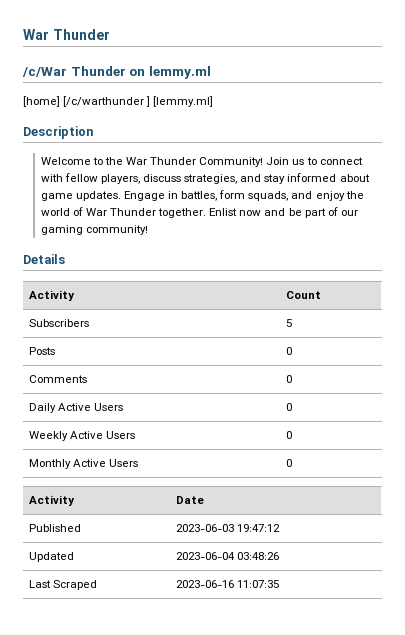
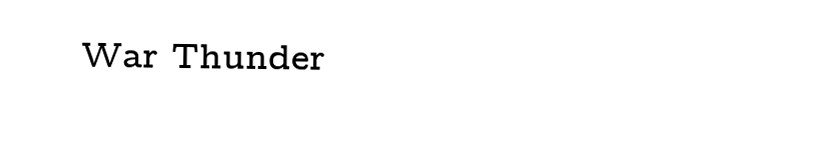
[23,29,110,40] [22,66,211,79] [23,96,214,107] [23,126,93,139] [40,157,363,167] [40,173,370,184] [40,190,364,201] [40,207,358,218] [40,225,148,235] [23,254,65,264] [29,290,76,301] [286,291,322,299] [29,319,90,327] [286,319,293,327] [29,347,56,355] [286,347,293,355] [29,375,88,383] [286,375,293,383] [29,403,124,413] [286,403,293,411] [29,431,136,441] [286,431,293,439] [29,459,139,469] [286,459,293,467] [29,495,76,506] [176,496,205,504] [29,524,82,532] [176,524,281,532] [29,552,75,562] [176,552,280,560] [29,580,98,590] [176,580,280,588] War Thunder // /c/War Thunder on lemmy.ml // [home] [/c/warthunder ] [lemmy.ml] // Description // Welcome to the War Thunder Community! Join us to connect with fellow players, discuss strategies, and stay informed about game updates. Engage in battles, form squads, and enjoy the world of War Thunder together. Enlist now and be part of our gaming community! // Details // Activity | Count // Subscribers | 5 // Posts | 0 // Comments | 0 // Daily Active Users | 0 // Weekly Active Users | 0 // Monthly Active Users | 0 // Activity | Date // Published | 2023-06-03 19:47:12 // Updated | 2023-06-04 03:48:26 // Last Scraped | 2023-06-16 11:07:35 -> [81,42,326,70] War Thunder

